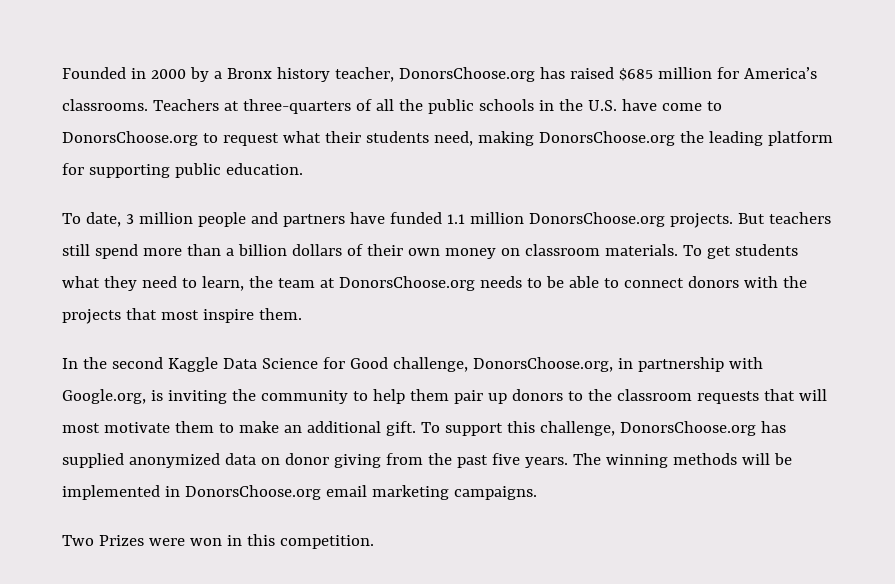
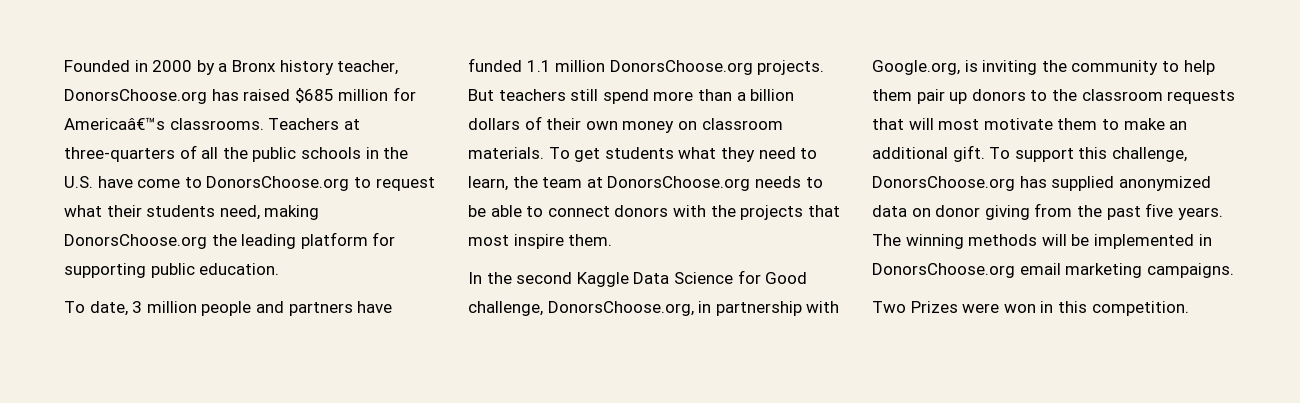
[743,67,817,79] America’s -> [64,117,165,130] Americaâ€™s

